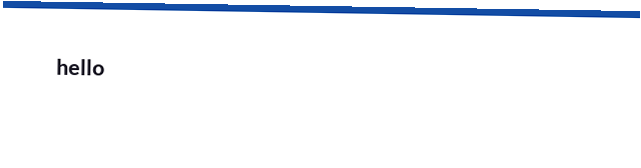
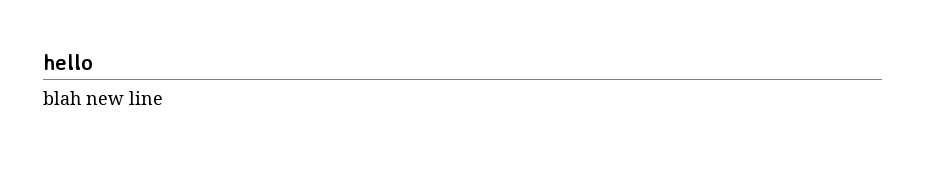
(105, 67) none -> [43,91,163,105] // blah new line

